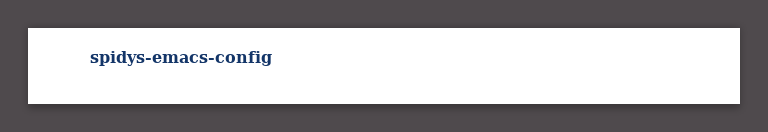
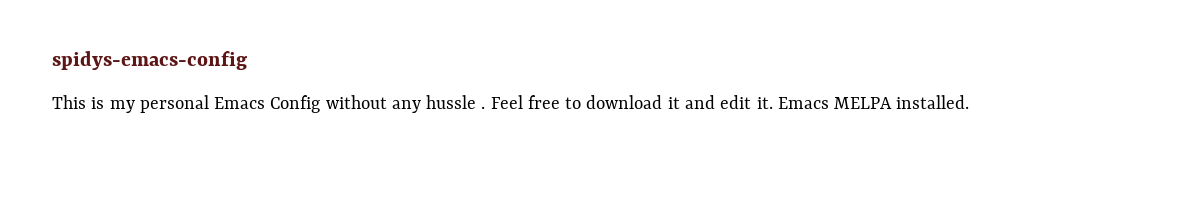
(272, 58) none -> [52,95,970,113] // This is my personal Emacs Config without any hussle . Feel free to download it and edit it. Emacs MELPA installed.

